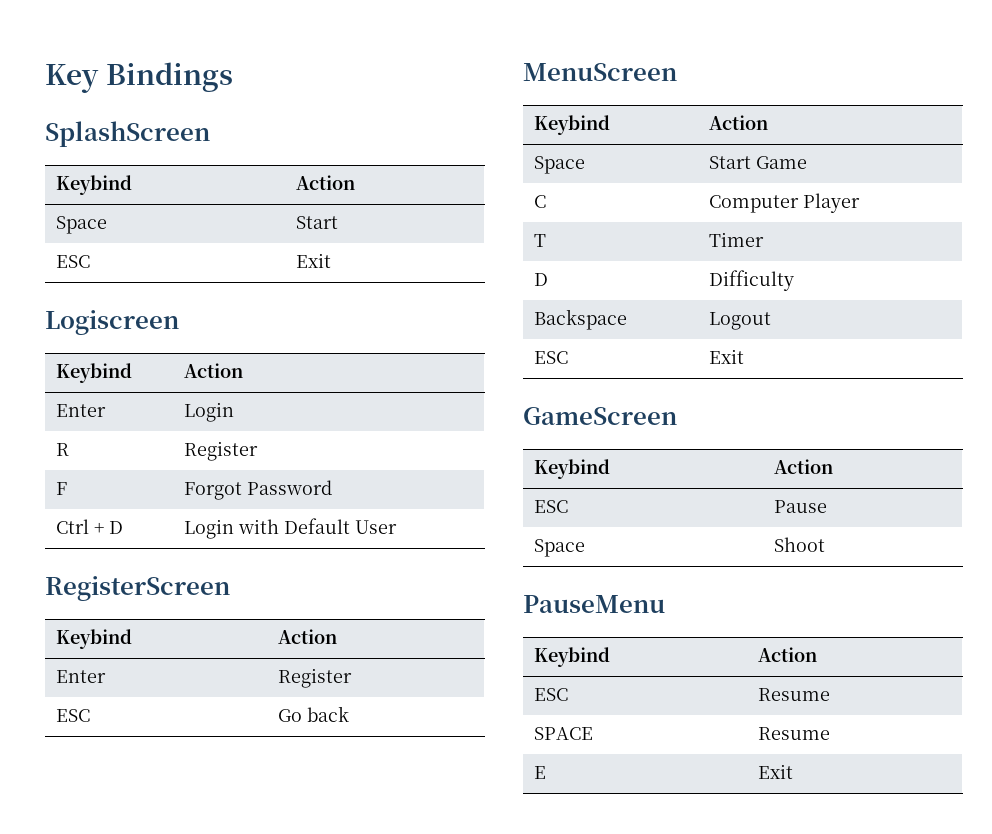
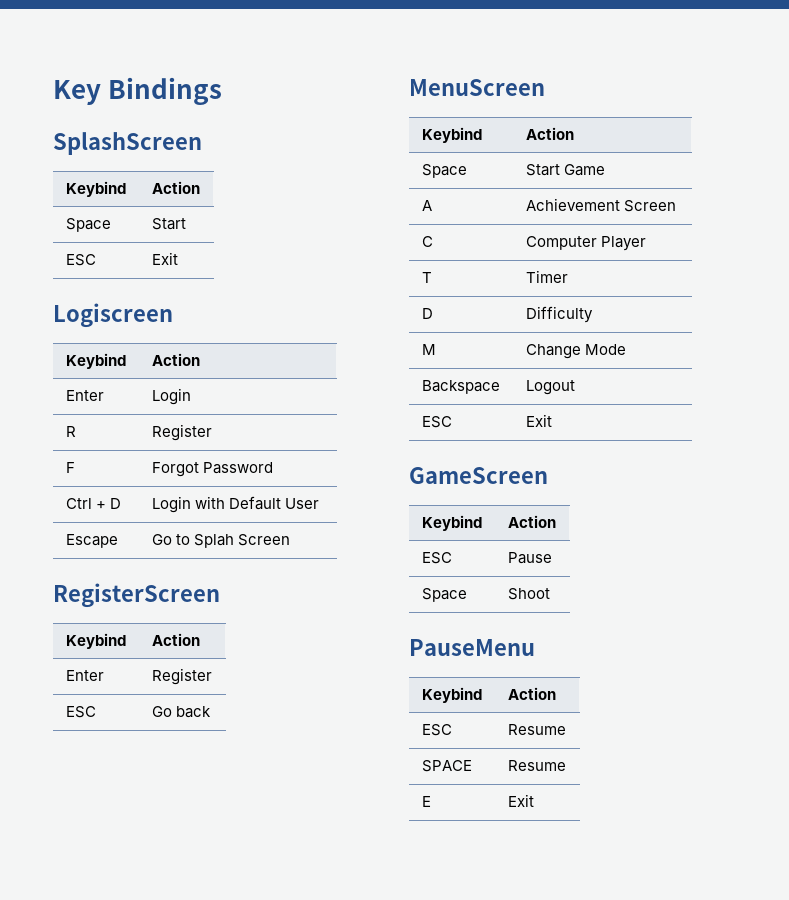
(397, 527) none -> [65,534,118,548] [151,534,290,548] // Escape | Go to Splah Screen
(807, 162) none -> [421,200,432,211] [525,198,676,212] // A | Achievement Screen
(794, 280) none -> [421,344,436,355] [525,344,626,359] // M | Change Mode

